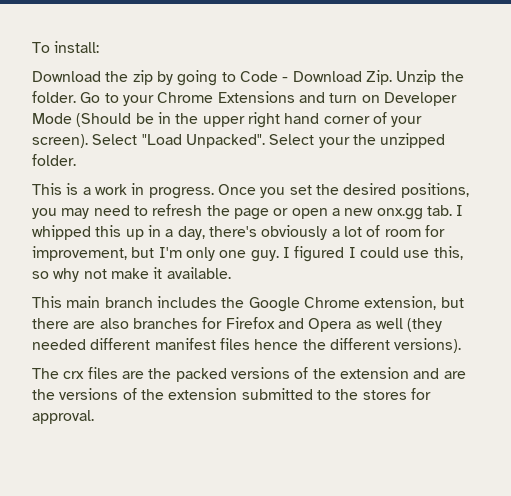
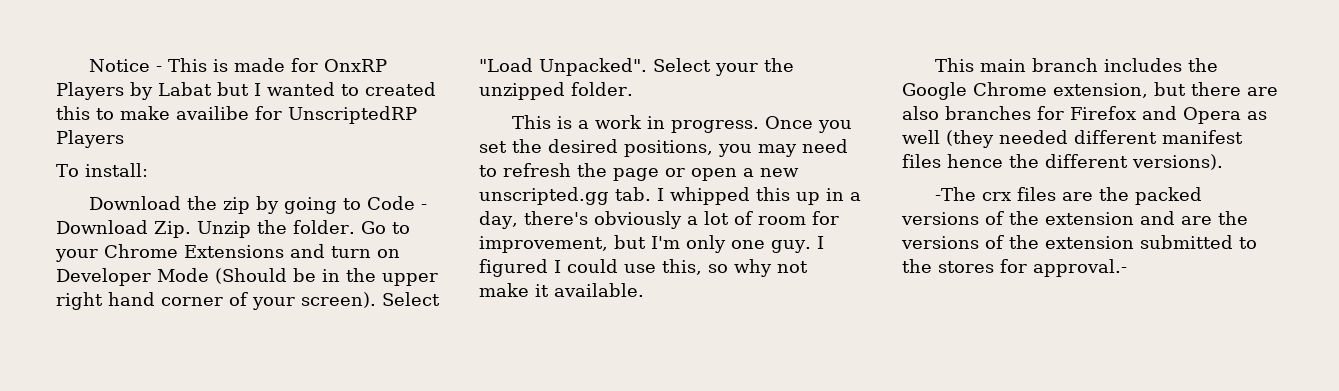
(32, 47) none -> [89,58,388,72] [56,82,436,100] [56,106,417,124] [56,130,124,148] Notice - This is made for OnxRP Players by Labat but I wanted to created this to make availibe for UnscriptedRP Players //
[376,208,423,220] onx.gg -> [479,187,609,205] unscripted.gg
[32,368,59,379] The -> [935,187,977,201] -The
[32,410,94,424] approval. -> [1033,259,1127,277] approval.-

